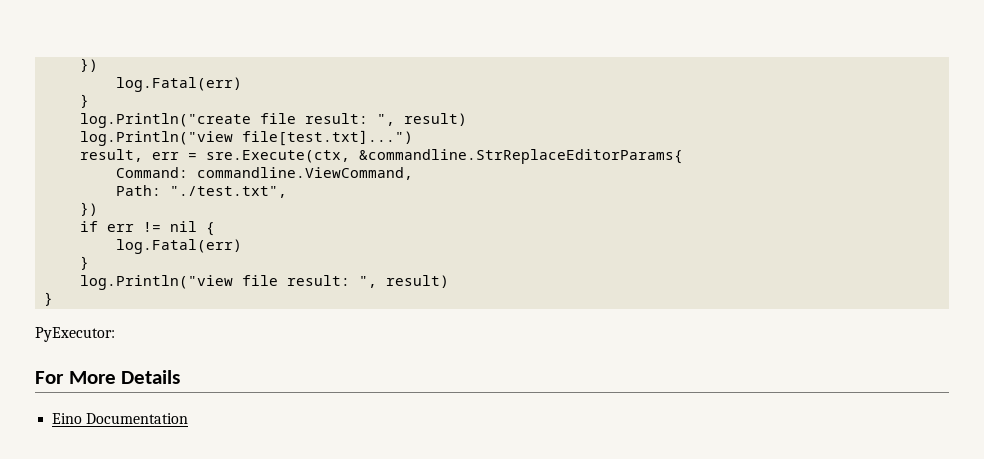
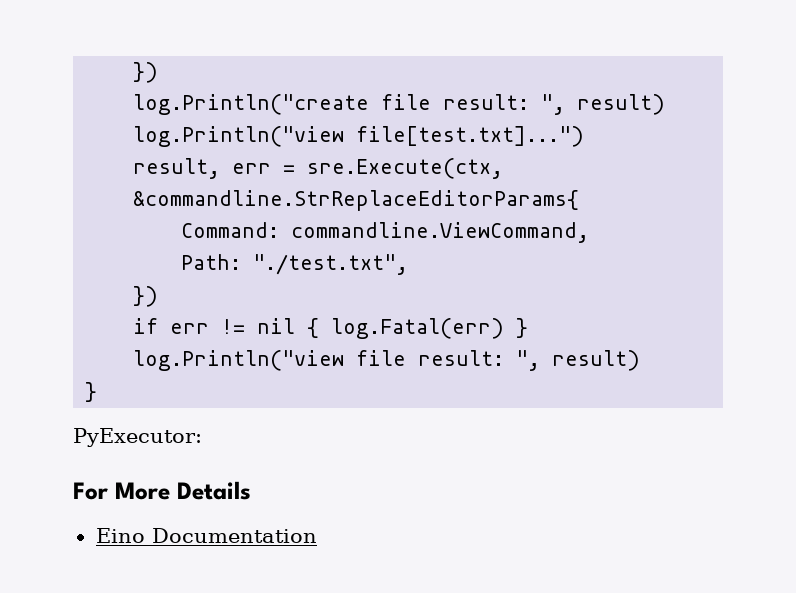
[80,58,99,72] [116,77,243,92] [80,94,90,108] }) // log.Fatal(err) // } -> [133,62,159,83] })
[116,239,243,254] // log.Fatal(err) // -> [331,318,505,339] log.Fatal(err)

